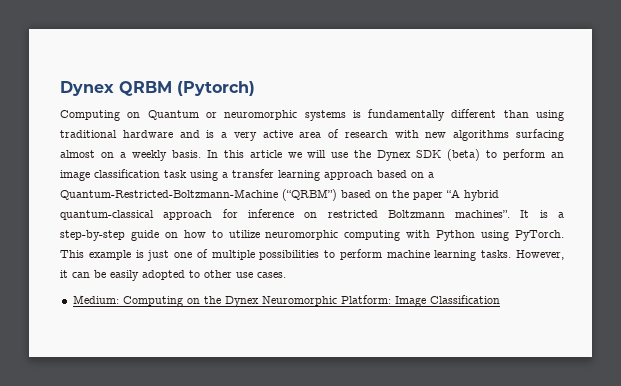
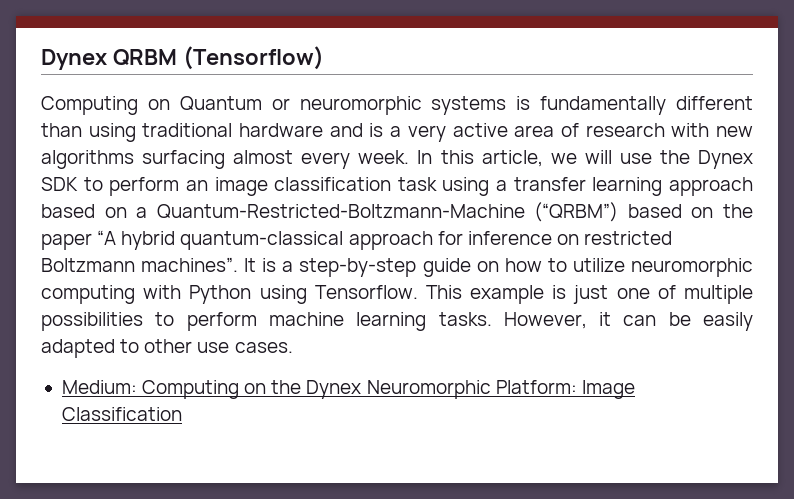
[177,81,255,96] (Pytorch) -> [182,46,324,70] (Tensorflow)
[100,150,201,161] on a weekly basis. -> [301,150,410,169] every week.
[249,150,282,158] article -> [481,150,543,167] article,
[447,149,481,161] (beta) -> (78, 184) none
[515,230,565,241] PyTorch. -> [314,285,418,299] Tensorflow.
[142,270,185,280] adopted -> [41,339,115,358] adapted

